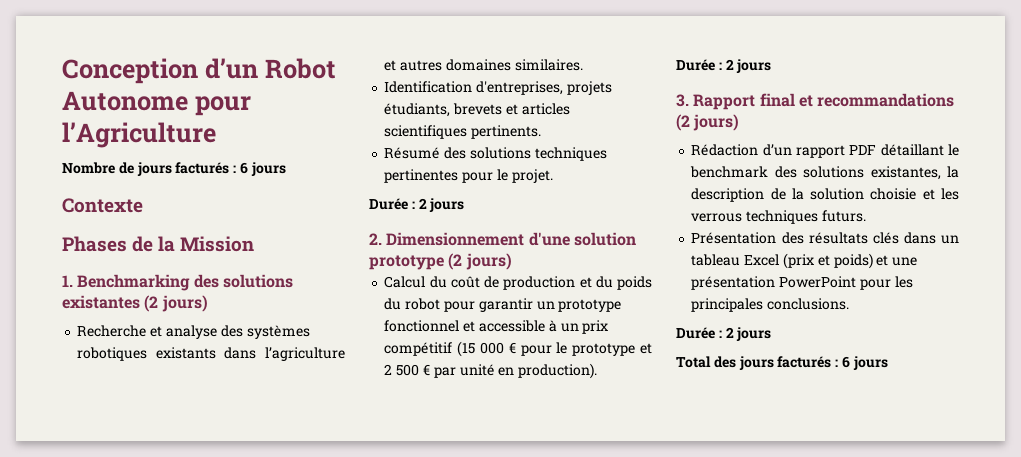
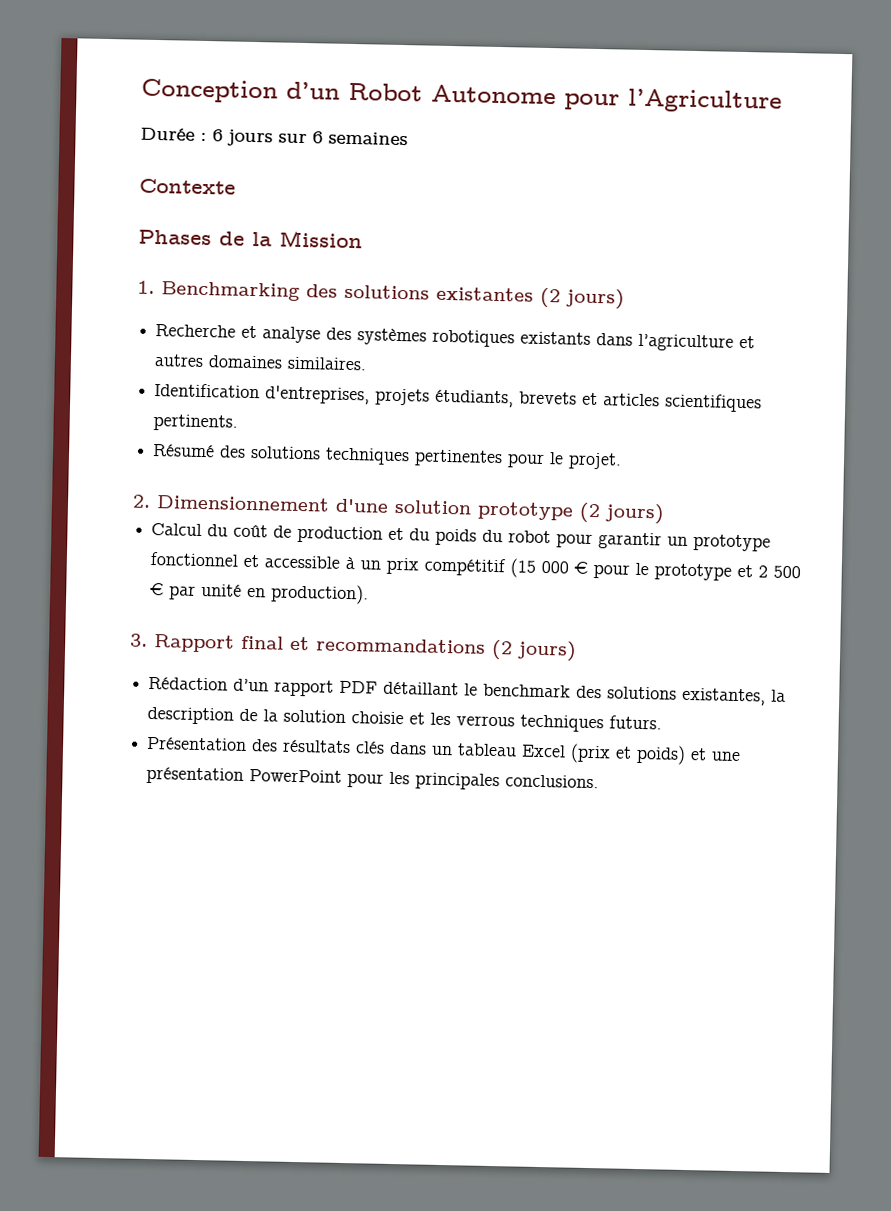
[62,162,286,176] Nombre de jours facturés : 6 jours -> [140,127,408,147] Durée : 6 jours sur 6 semaines
[369,198,465,212] // Durée : 2 jours -> (623, 461) none
[676,59,772,73] // Durée : 2 jours -> (370, 594) none
[676,327,772,341] [676,356,888,370] // Durée : 2 jours // Total des jours facturés : 6 jours -> (600, 781) none

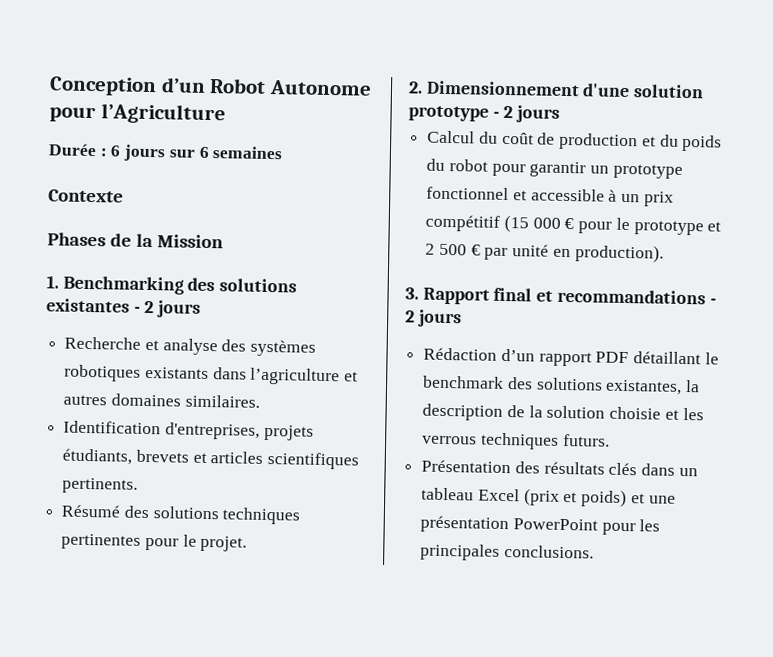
[540,287,625,310] (2 jours) -> [133,300,202,318] - 2 jours
[579,502,665,525] (2 jours) -> [492,105,561,123] - 2 jours
[491,639,577,662] (2 jours) -> [709,298,717,305] [405,309,462,328] - 2 jours

